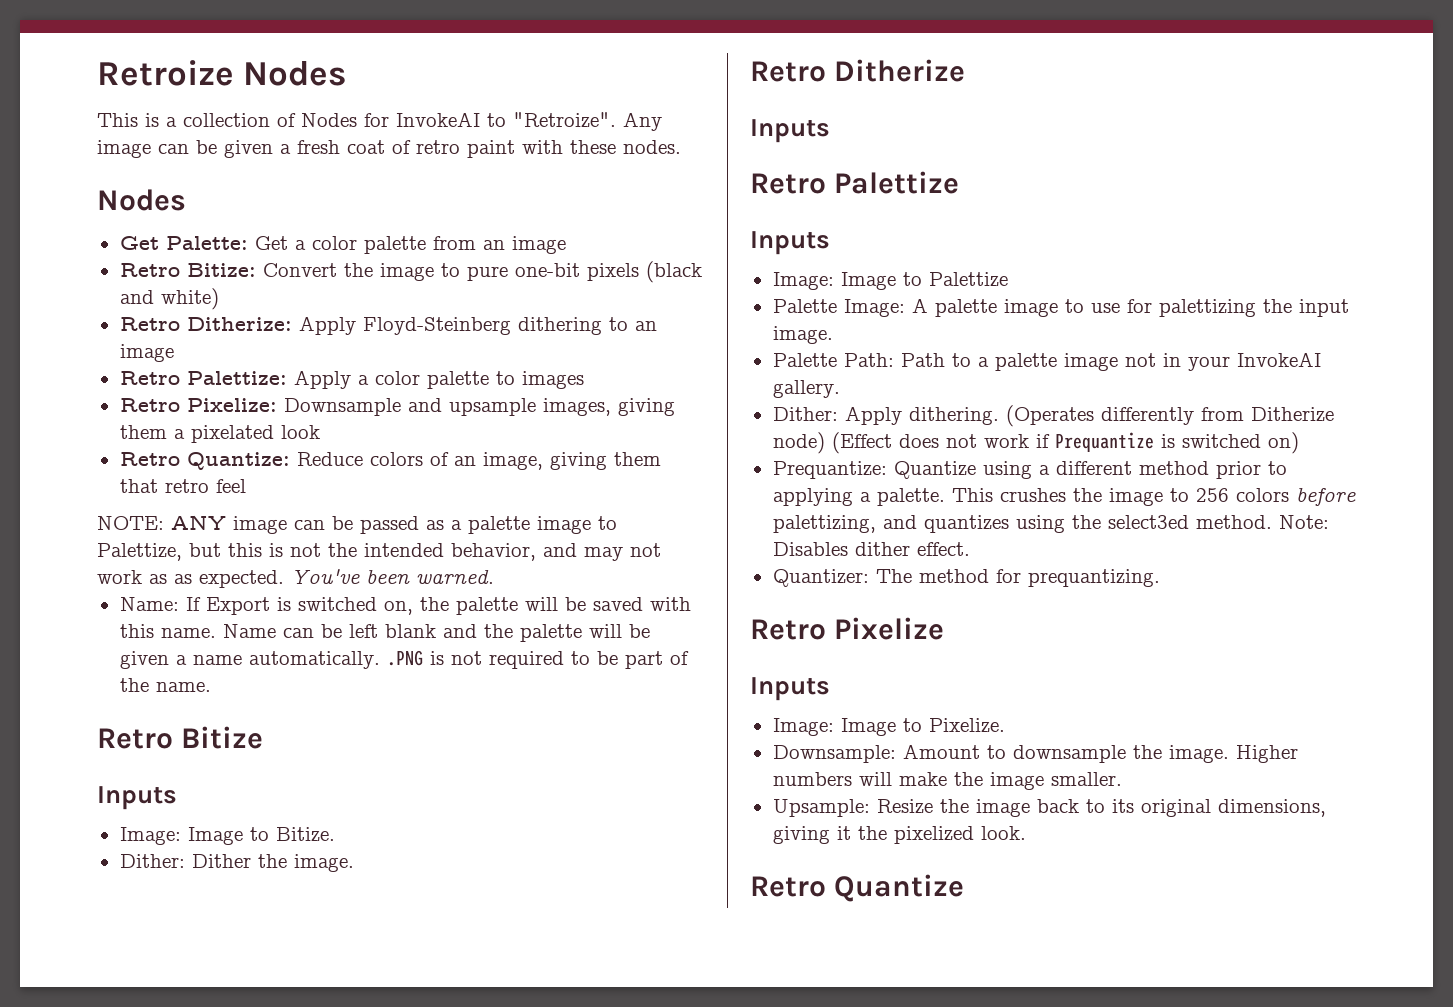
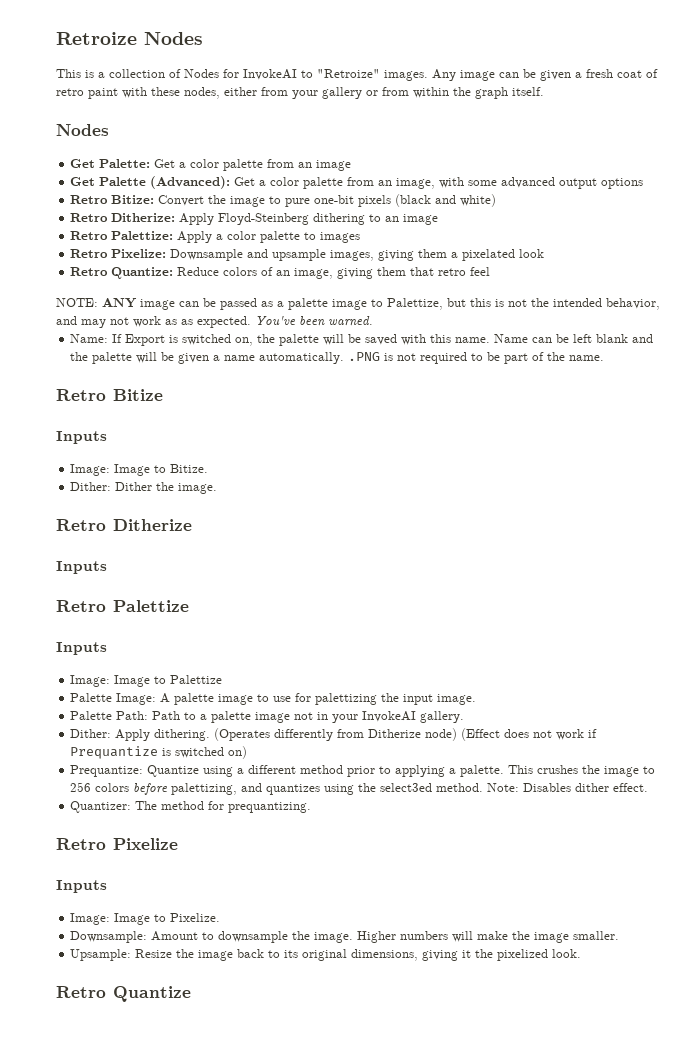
[513,112,616,128] "Retroize". -> [317,69,428,81] "Retroize" images.
[623,140,681,154] nodes. -> [184,87,544,99] nodes, either from your gallery or from within the graph itself.
(566, 245) none -> [70,176,644,189] // Get Palette (Advanced): Get a color palette from an image, with some advanced output options

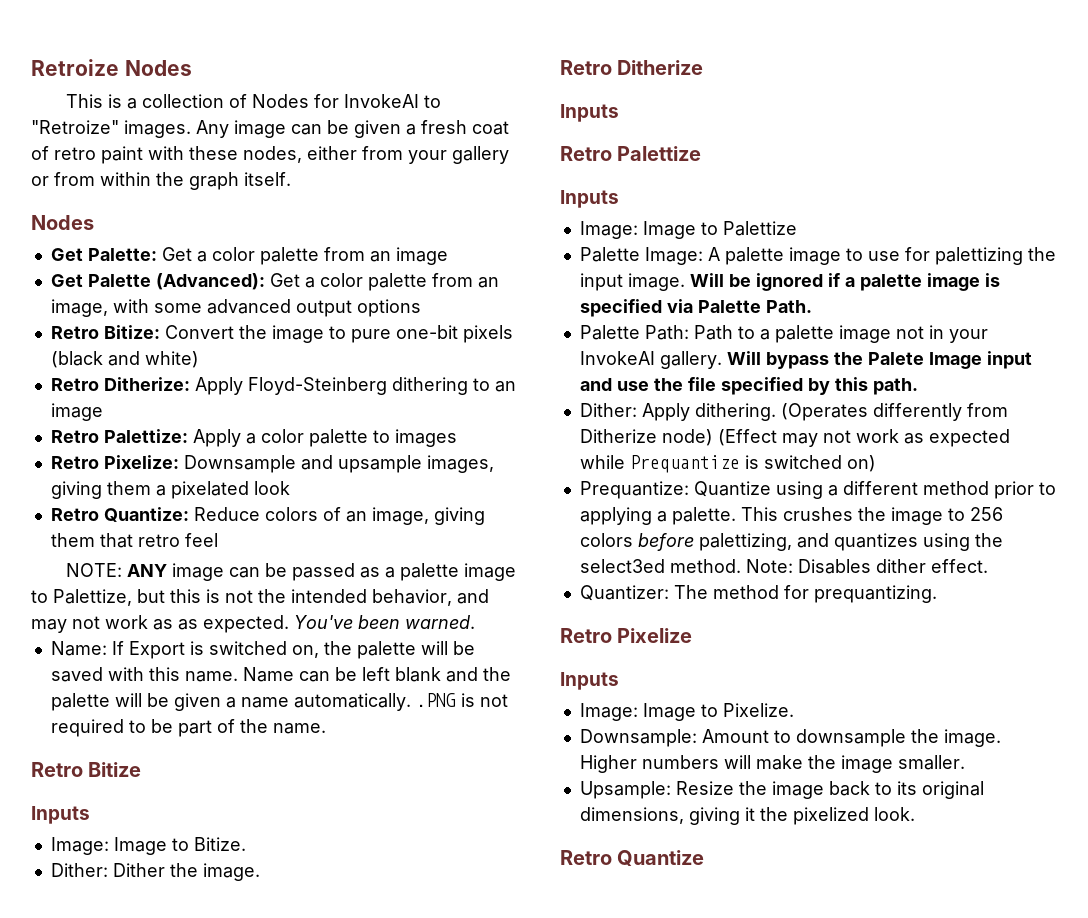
(477, 699) none -> [689,273,1000,291] [579,299,812,317] Will be ignored if a palette image is specified via Palette Path.
(465, 717) none -> [726,351,1032,369] [579,377,918,395] Will bypass the Palete Image input and use the file specified by this path.
[504,729,598,740] does not work if -> [781,429,1010,447] [579,455,625,469] may not work as expected while

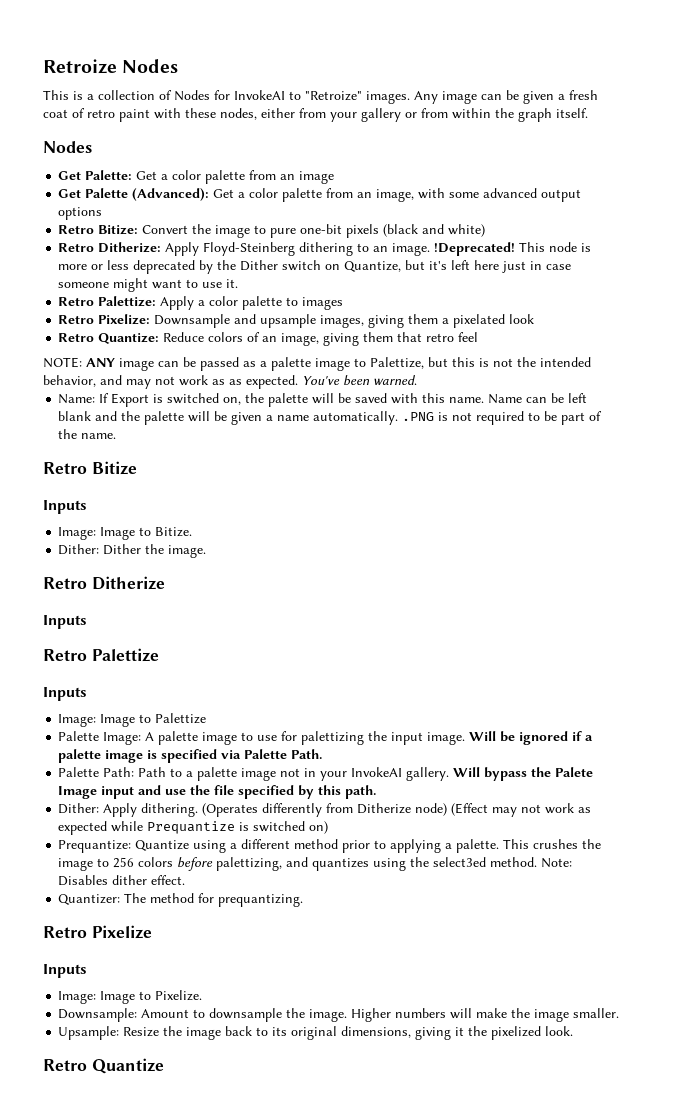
[50,403,103,421] image -> [392,242,592,256] [58,260,572,274] [58,278,239,292] image. !Deprecated! This node is more or less deprecated by the Dither switch on Quantize, but it's left here just in case someone might want to use it.

